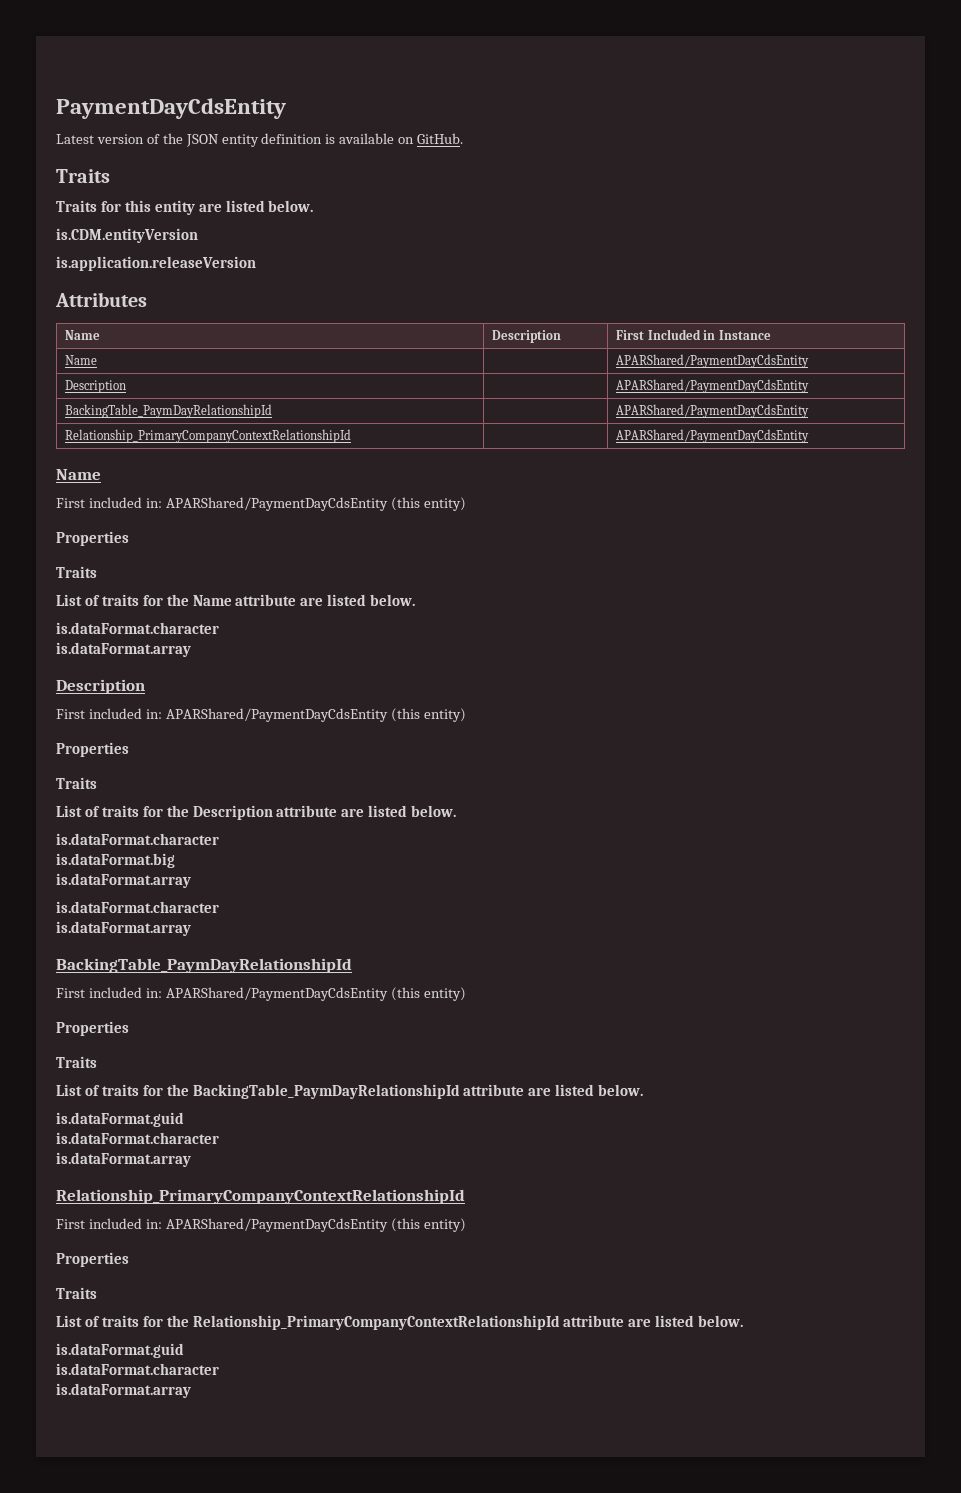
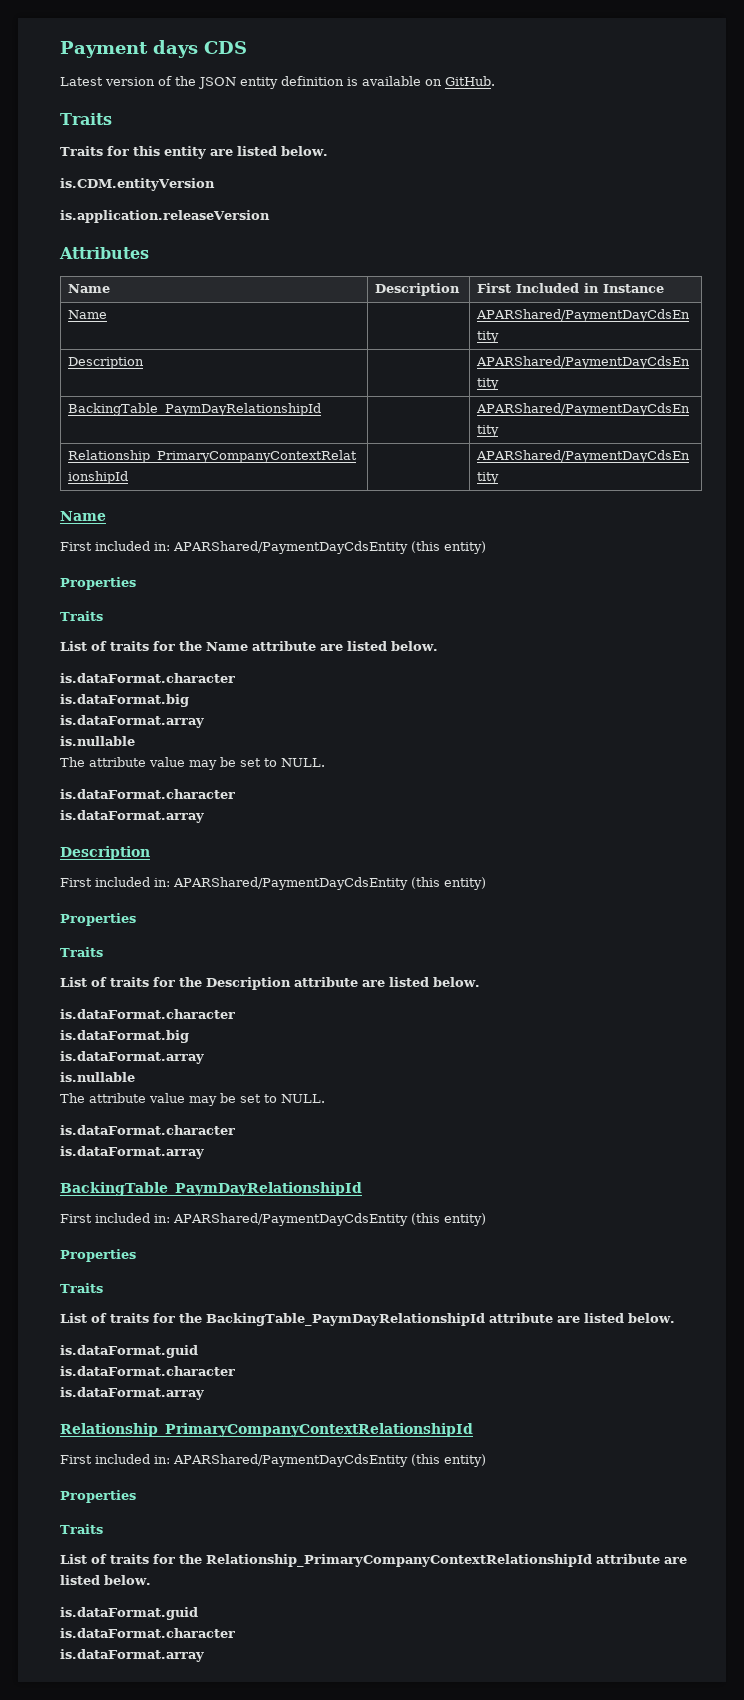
[56,98,286,119] PaymentDayCdsEntity -> [60,40,247,58] Payment days CDS
(219, 628) none -> [60,694,189,707] [60,715,204,728] [60,736,135,746] [60,757,325,770] [60,789,235,799] // is.dataFormat.big // is.dataFormat.array // is.nullable // The attribute value may be set to NULL. // is.dataFormat.character
(191, 880) none -> [60,1072,135,1082] [60,1093,325,1106] // is.nullable // The attribute value may be set to NULL.

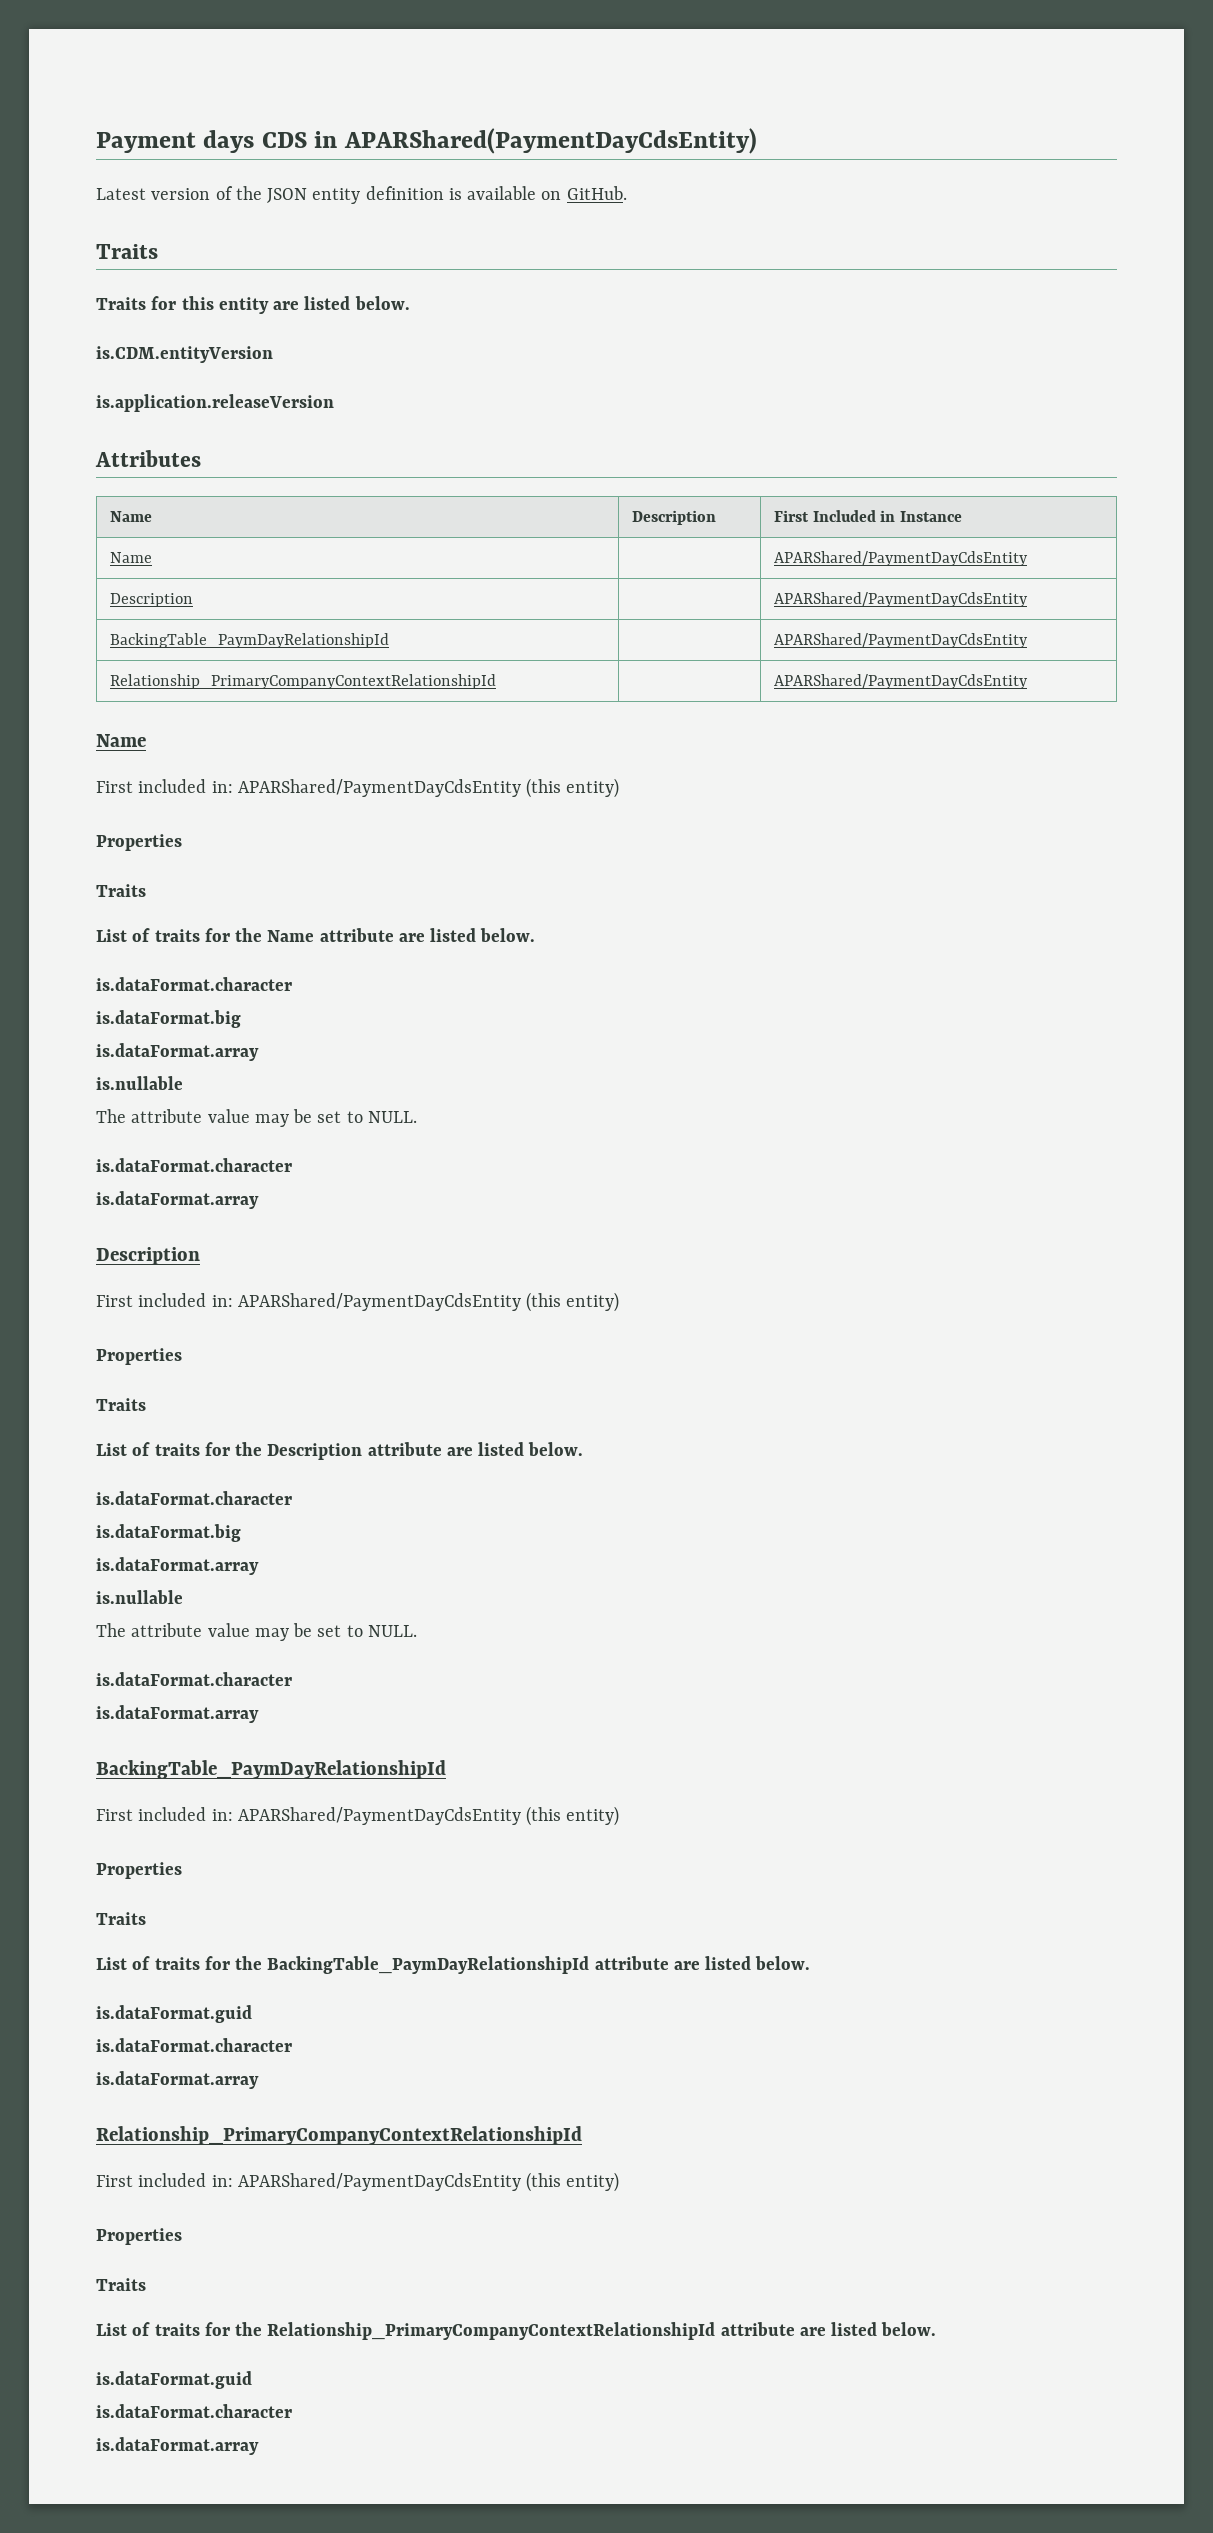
(247, 47) none -> [314,128,757,154] in APARShared(PaymentDayCdsEntity)

